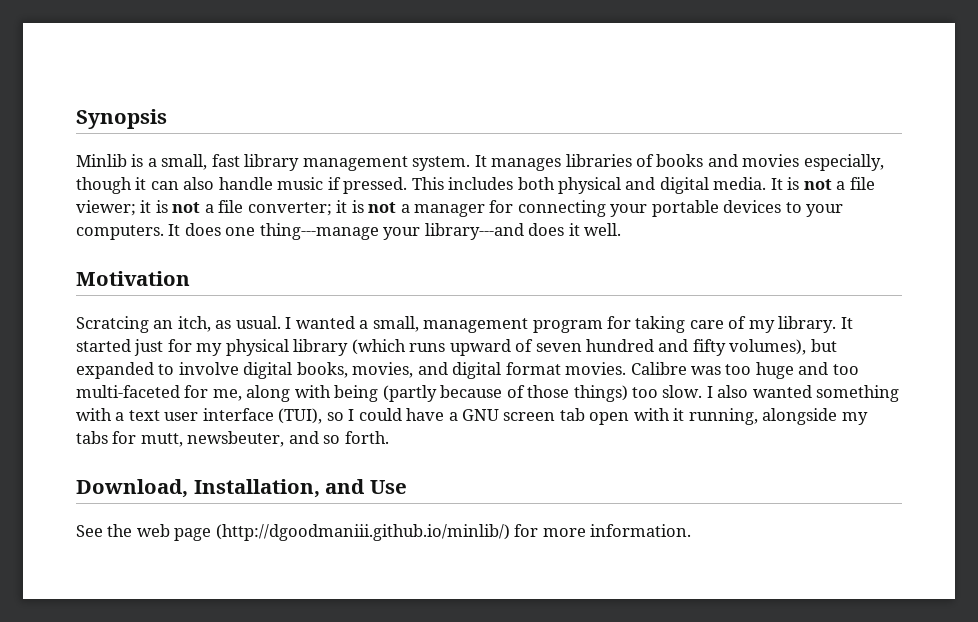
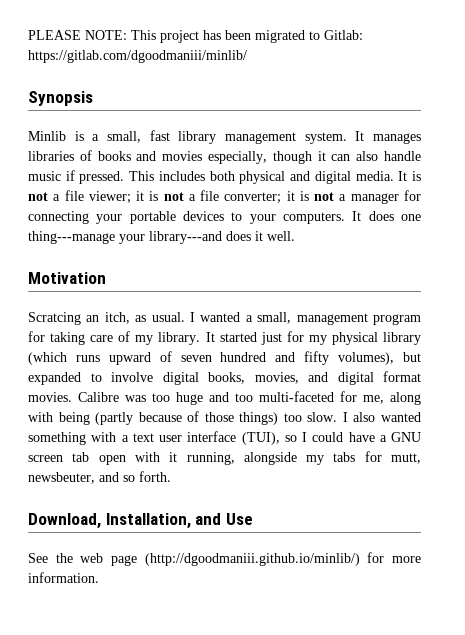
(76, 119) none -> [28,30,363,43] [28,50,247,63] PLEASE NOTE: This project has been migrated to Gitlab: https://gitlab.com/dgoodmaniii/minlib/ //

